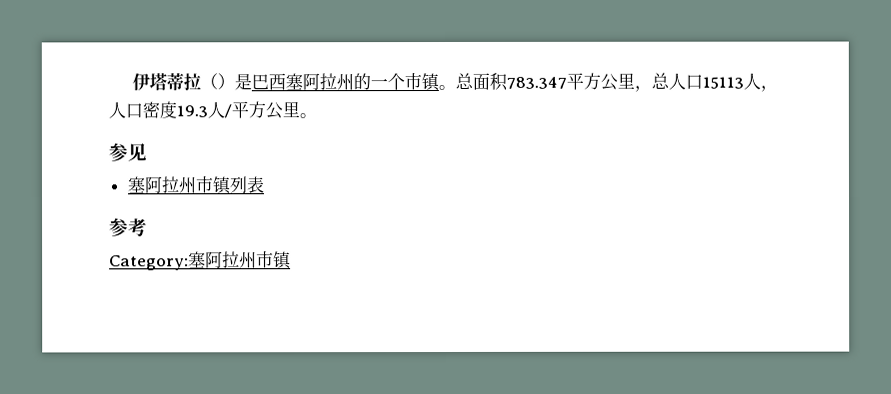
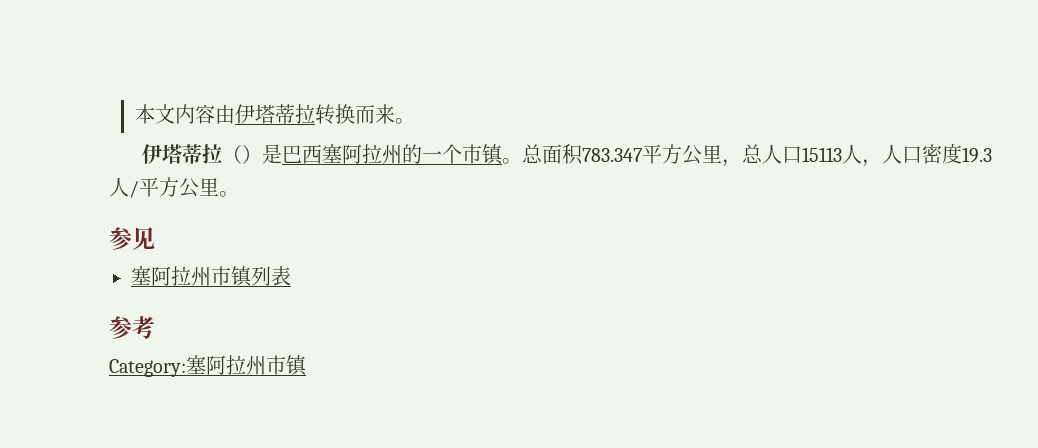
(131, 82) none -> [135,104,416,125] 本文内容由伊塔蒂拉转换而来。 //

